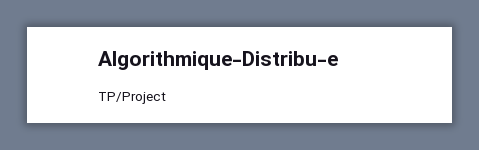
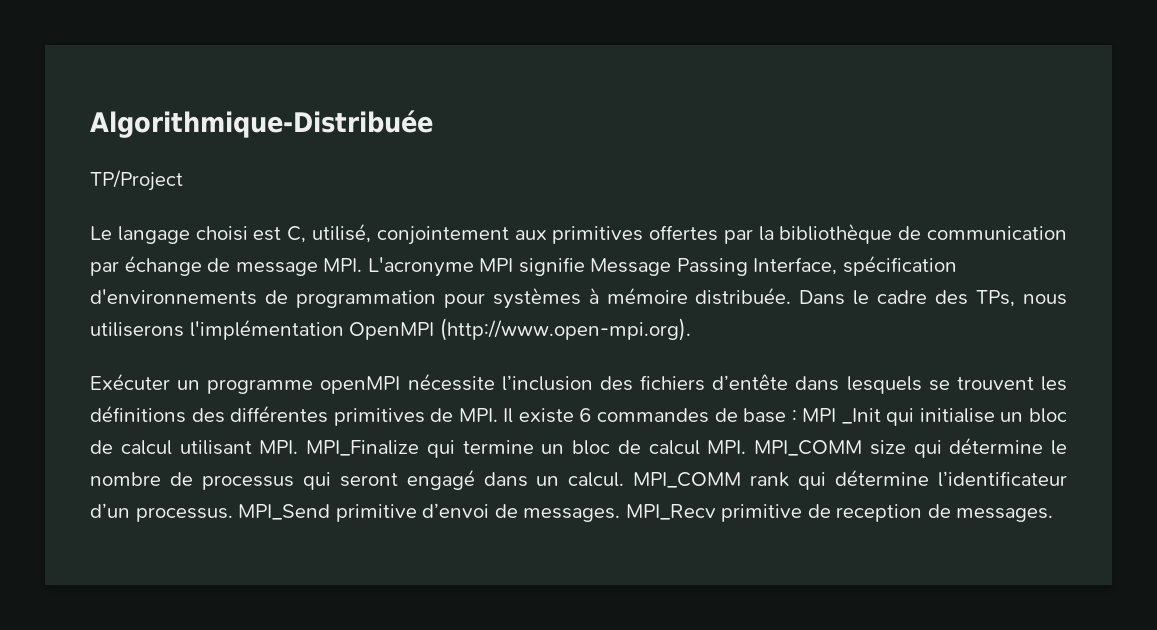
[98,51,338,70] Algorithmique-Distribu-e -> [90,110,433,138] Algorithmique-Distribuée
(166, 98) none -> [90,223,1068,245] [90,255,957,277] [90,287,1067,309] [90,318,691,341] [90,373,1068,394] [90,405,1067,426] [90,437,1067,458] [90,469,1067,490] [90,503,1054,522] // Le langage choisi est C, utilisé, conjointement aux primitives offertes par la bibliothèque de communication par échange de message MPI. L'acronyme MPI signifie Message Passing Interface, spécification d'environnements de programmation pour systèmes à mémoire distribuée. Dans le cadre des TPs, nous utiliserons l'implémentation OpenMPI (http://www.open-mpi.org). // Exécuter un programme openMPI nécessite l’inclusion des fichiers d’entête dans lesquels se trouvent les définitions des différentes primitives de MPI. Il existe 6 commandes de base : MPI _Init qui initialise un bloc de calcul utilisant MPI. MPI_Finalize qui termine un bloc de calcul MPI. MPI_COMM size qui détermine le nombre de processus qui seront engagé dans un calcul. MPI_COMM rank qui détermine l’identificateur d’un processus. MPI_Send primitive d’envoi de messages. MPI_Recv primitive de reception de messages.

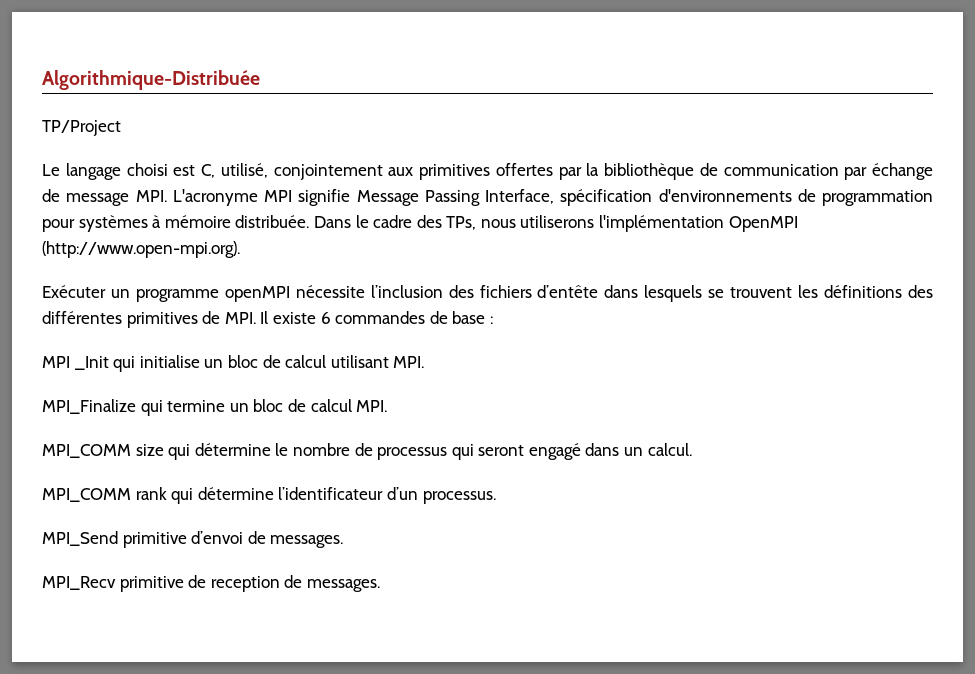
(797, 416) none -> (493, 320) //
(299, 447) none -> (425, 362) //
(747, 447) none -> (388, 406) //
(625, 479) none -> (692, 449) //
(233, 514) none -> (496, 497) //
(621, 515) none -> (344, 541) //

